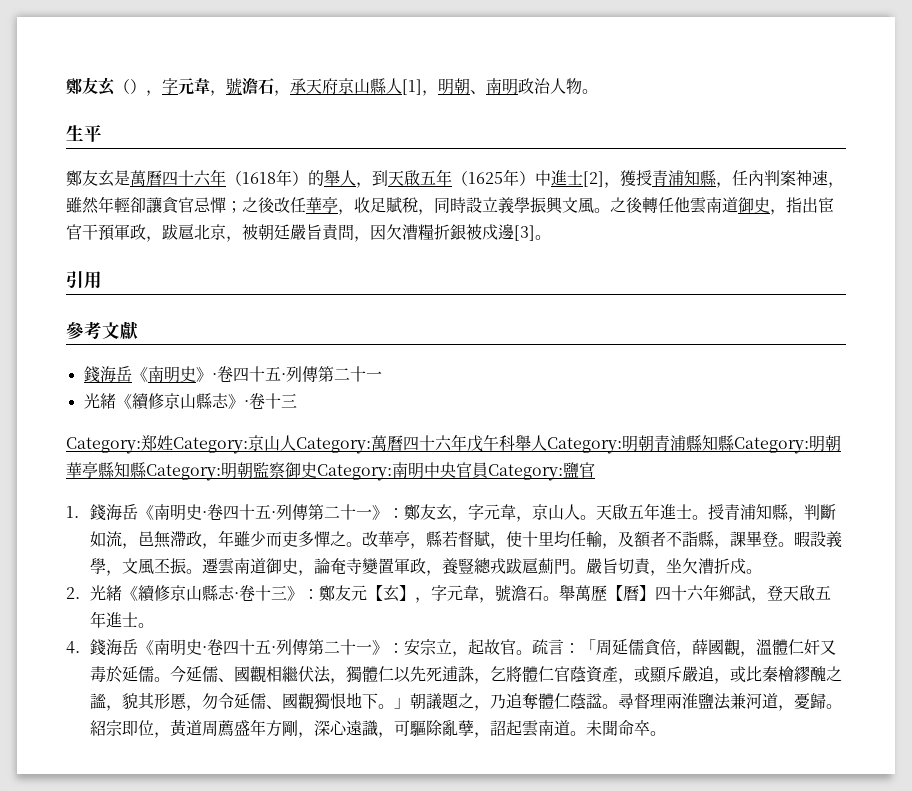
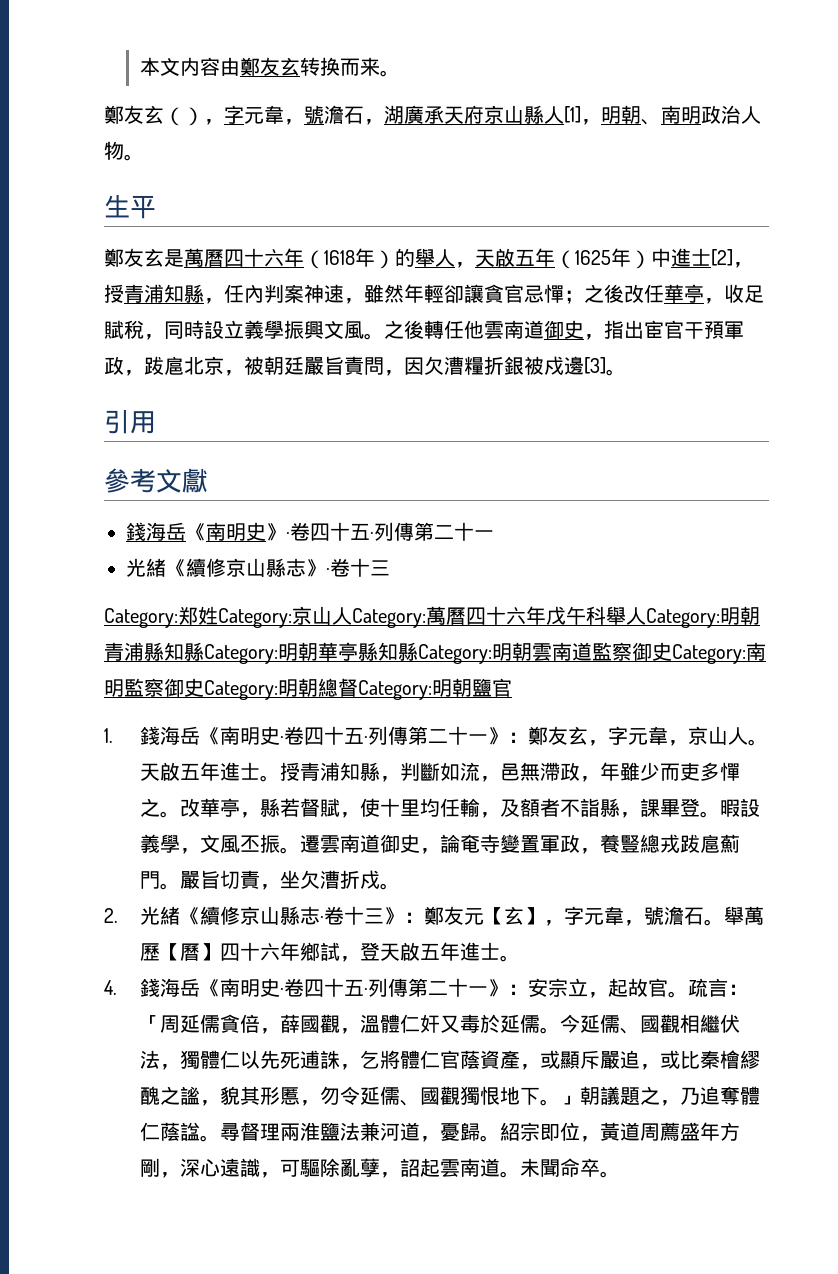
(66, 86) none -> [139,57,400,77] 本文内容由鄭友玄转换而来。 //
(290, 93) none -> [384,105,424,124] 湖廣
[372,170,388,186] 到 -> (475, 265) none
[620,170,636,186] 獲 -> (753, 265) none
(253, 470) none -> [532,642,592,661] 雲南道
[424,462,563,481] 中央官員Category: -> [124,678,472,700] 監察御史Category:明朝總督Category:明朝

